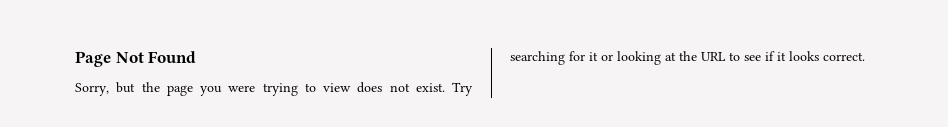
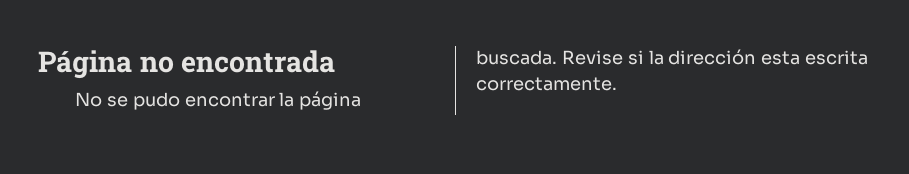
[75,51,197,67] [75,82,473,96] [510,51,865,65] Page Not Found // Sorry, but the page you were trying to view does not exist. Try searching for it or looking at the URL to see if it looks correct. -> [38,50,336,79] [74,91,362,110] [476,49,869,65] [476,77,617,91] Página no encontrada // No se pudo encontrar la página buscada. Revise si la dirección esta escrita correctamente.

